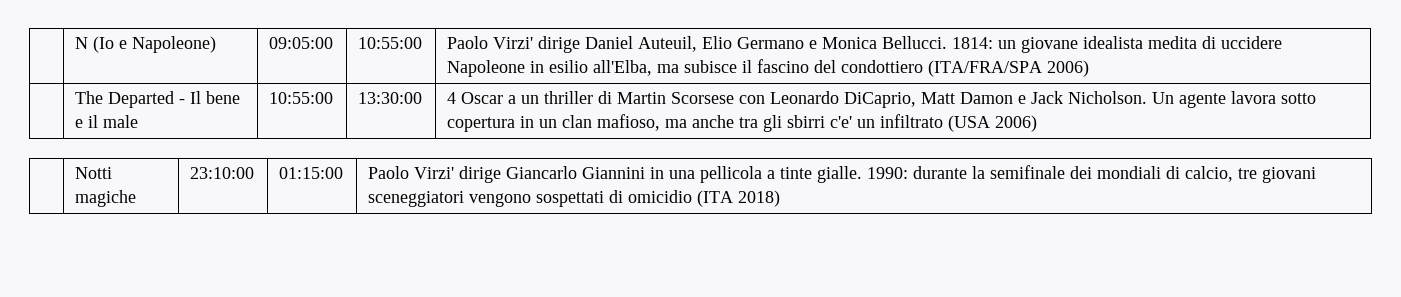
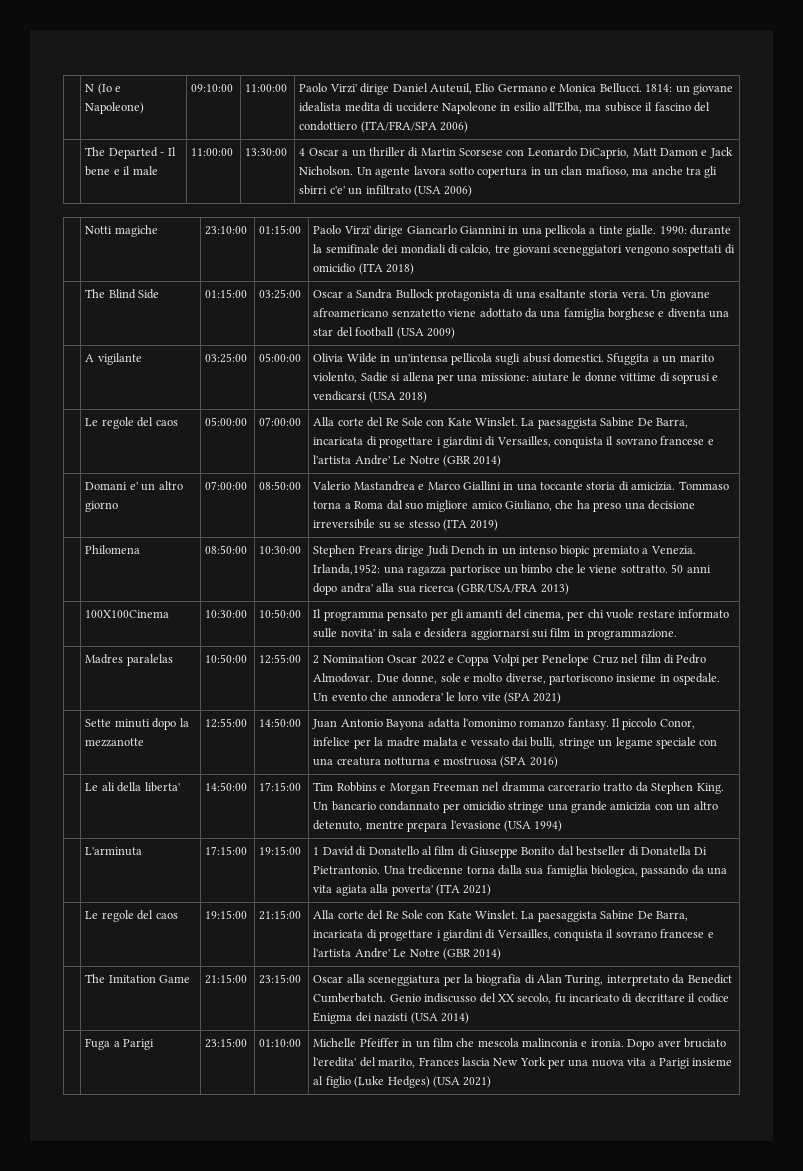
[269,37,334,49] [358,37,423,49] 09:05:00 | 10:55:00 -> [191,84,234,92] [245,84,288,92] 09:10:00 | 11:00:00
[269,92,334,104] 10:55:00 -> [191,148,234,156] 11:00:00
(781, 198) none -> [85,289,160,299] [205,289,248,298] [259,289,302,299] [313,289,710,301] [313,308,730,320] [313,327,455,339] [85,353,142,365] [205,353,248,363] [259,353,302,362] [313,353,714,365] [313,372,719,384] [313,391,428,403] [85,417,178,429] [205,417,248,426] [259,417,302,426] [313,417,688,429] [313,436,714,448] [313,455,502,467] [85,481,183,491] [85,501,119,512] [205,481,248,490] [259,481,302,490] [312,481,729,491] [313,500,695,512] [313,519,499,531] [85,545,141,554] [205,545,248,554] [259,546,302,554] [313,545,696,557] [313,564,711,576] [313,583,569,595] [85,610,170,618] [205,610,248,618] [259,609,302,618] [313,609,729,621] [313,628,678,640] [85,654,173,666] [205,654,248,663] [259,654,302,664] [313,654,707,666] [313,673,721,685] [313,692,562,704] [85,718,189,730] [85,738,145,747] [205,718,248,728] [259,718,302,727] [312,718,695,730] [313,737,718,749] [313,756,558,768] [85,782,180,792] [205,782,248,791] [259,782,302,791] [313,782,724,794] [313,801,718,813] [313,820,563,832] [85,847,143,856] [205,846,248,855] [259,846,302,855] [313,846,708,858] [313,865,728,877] [313,884,492,896] [85,910,178,922] [205,910,248,919] [259,910,302,920] [313,910,688,922] [313,929,714,941] [313,948,502,960] [85,974,191,983] [205,974,248,984] [259,974,302,984] [313,974,732,986] [313,993,729,1004] [313,1012,469,1024] [85,1038,155,1050] [205,1038,248,1048] [259,1039,302,1047] [313,1038,726,1050] [313,1057,733,1069] [313,1076,492,1088] // | The Blind Side | 01:15:00 | 03:25:00 | Oscar a Sandra Bullock protagonista di una esaltante storia vera. Un giovane afroamericano senzatetto viene adottato da una famiglia borghese e diventa una star del football (USA 2009) // | A vigilante | 03:25:00 | 05:00:00 | Olivia Wilde in un'intensa pellicola sugli abusi domestici. Sfuggita a un marito violento, Sadie si allena per una missione: aiutare le donne vittime di soprusi e vendicarsi (USA 2018) // | Le regole del caos | 05:00:00 | 07:00:00 | Alla corte del Re Sole con Kate Winslet. La paesaggista Sabine De Barra, incaricata di progettare i giardini di Versailles, conquista il sovrano francese e l'artista Andre' Le Notre (GBR 2014) // | Domani e' un altro giorno | 07:00:00 | 08:50:00 | Valerio Mastandrea e Marco Giallini in una toccante storia di amicizia. Tommaso torna a Roma dal suo migliore amico Giuliano, che ha preso una decisione irreversibile su se stesso (ITA 2019) // | Philomena | 08:50:00 | 10:30:00 | Stephen Frears dirige Judi Dench in un intenso biopic premiato a Venezia. Irlanda,1952: una ragazza partorisce un bimbo che le viene sottratto. 50 anni dopo andra' alla sua ricerca (GBR/USA/FRA 2013) // | 100X100Cinema | 10:30:00 | 10:50:00 | Il programma pensato per gli amanti del cinema, per chi vuole restare informato sulle novita' in sala e desidera aggiornarsi sui film in programmazione. // | Madres paralelas | 10:50:00 | 12:55:00 | 2 Nomination Oscar 2022 e Coppa Volpi per Penelope Cruz nel film di Pedro Almodovar. Due donne, sole e molto diverse, partoriscono insieme in ospedale. Un evento che annodera' le loro vite (SPA 2021) // | Sette minuti dopo la mezzanotte | 12:55:00 | 14:50:00 | Juan Antonio Bayona adatta l'omonimo romanzo fantasy. Il piccolo Conor, infelice per la madre malata e vessato dai bulli, stringe un legame speciale con una creatura notturna e mostruosa (SPA 2016) // | Le ali della liberta' | 14:50:00 | 17:15:00 | Tim Robbins e Morgan Freeman nel dramma carcerario tratto da Stephen King. Un bancario condannato per omicidio stringe una grande amicizia con un altro detenuto, mentre prepara l'evasione (USA 1994) // | L'arminuta | 17:15:00 | 19:15:00 | 1 David di Donatello al film di Giuseppe Bonito dal bestseller di Donatella Di Pietrantonio. Una tredicenne torna dalla sua famiglia biologica, passando da una vita agiata alla poverta' (ITA 2021) // | Le regole del caos | 19:15:00 | 21:15:00 | Alla corte del Re Sole con Kate Winslet. La paesaggista Sabine De Barra, incaricata di progettare i giardini di Versailles, conquista il sovrano francese e l'artista Andre' Le Notre (GBR 2014) // | The Imitation Game | 21:15:00 | 23:15:00 | Oscar alla sceneggiatura per la biografia di Alan Turing, interpretato da Benedict Cumberbatch. Genio indiscusso del XX secolo, fu incaricato di decrittare il codice Enigma dei nazisti (USA 2014) // | Fuga a Parigi | 23:15:00 | 01:10:00 | Michelle Pfeiffer in un film che mescola malinconia e ironia. Dopo aver bruciato l'eredita' del marito, Frances lascia New York per una nuova vita a Parigi insieme al figlio (Luke Hedges) (USA 2021)

